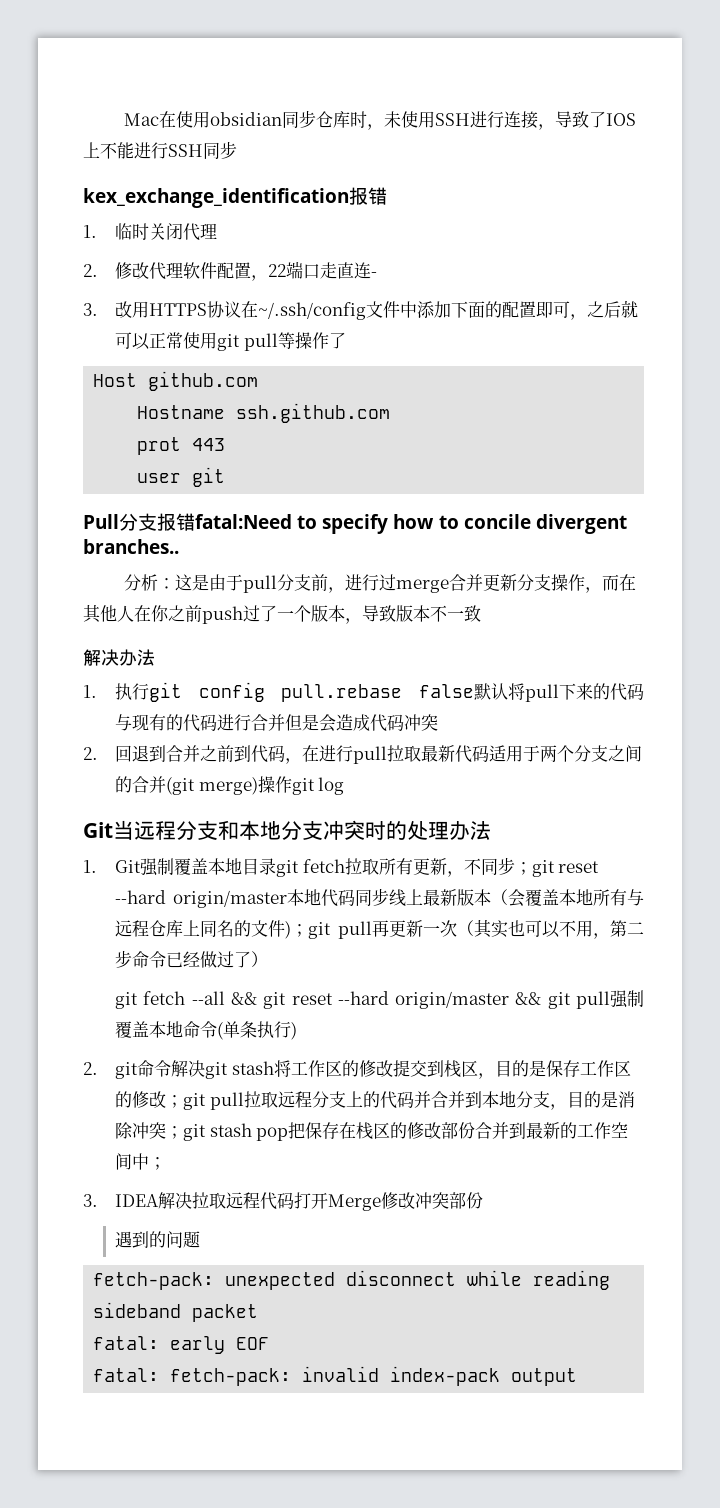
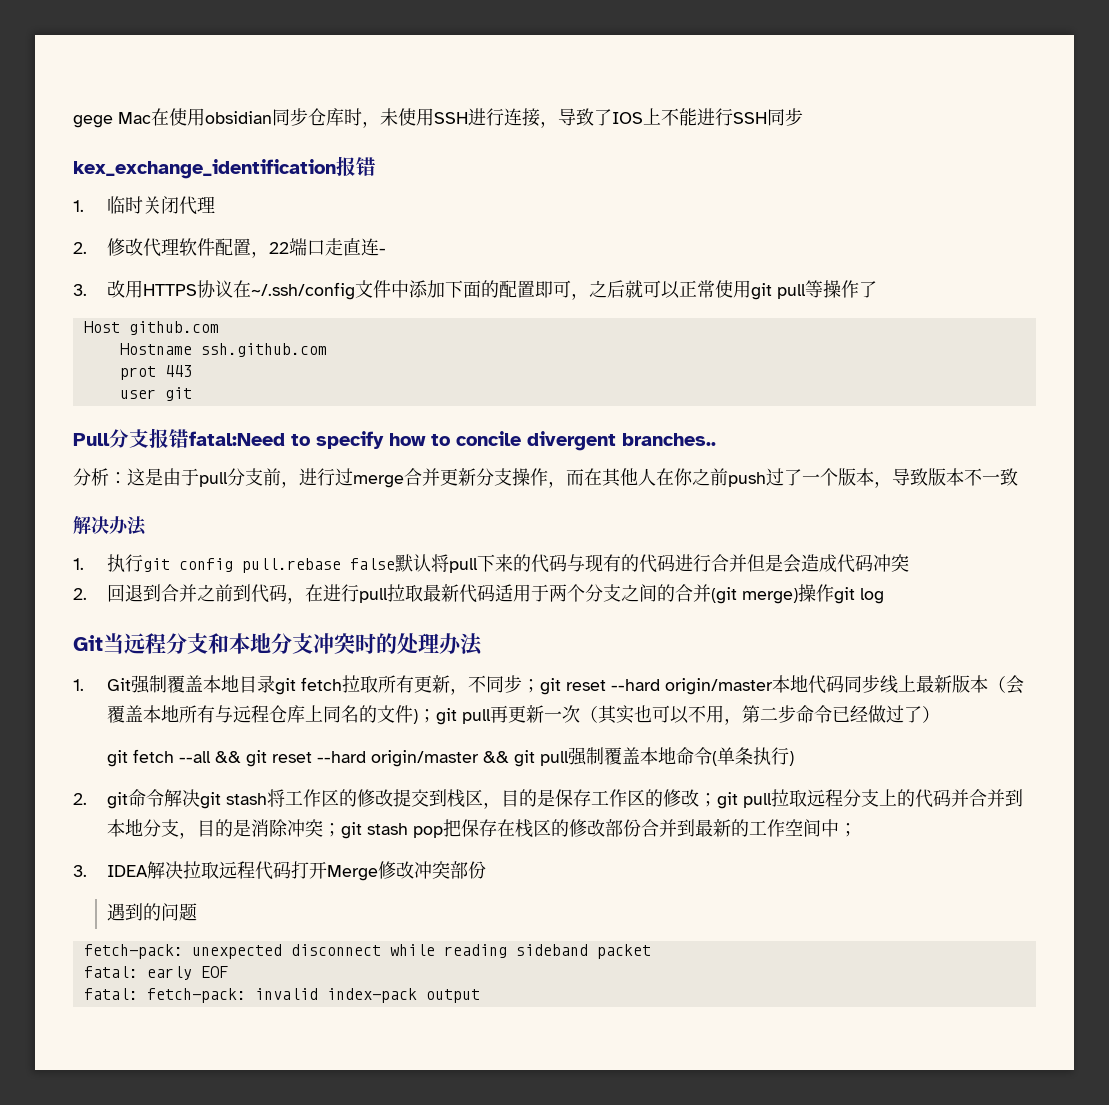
(124, 119) none -> [73,115,113,128] gege

